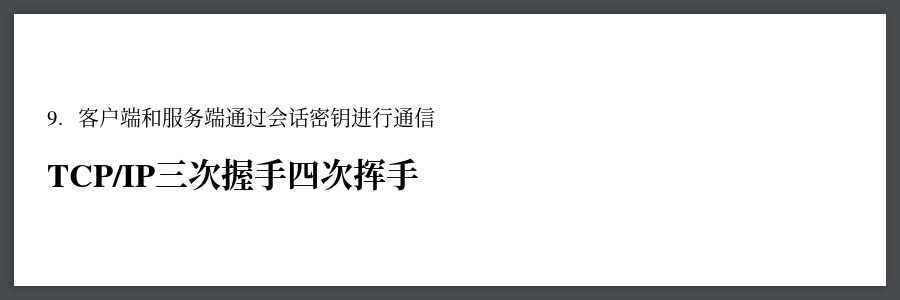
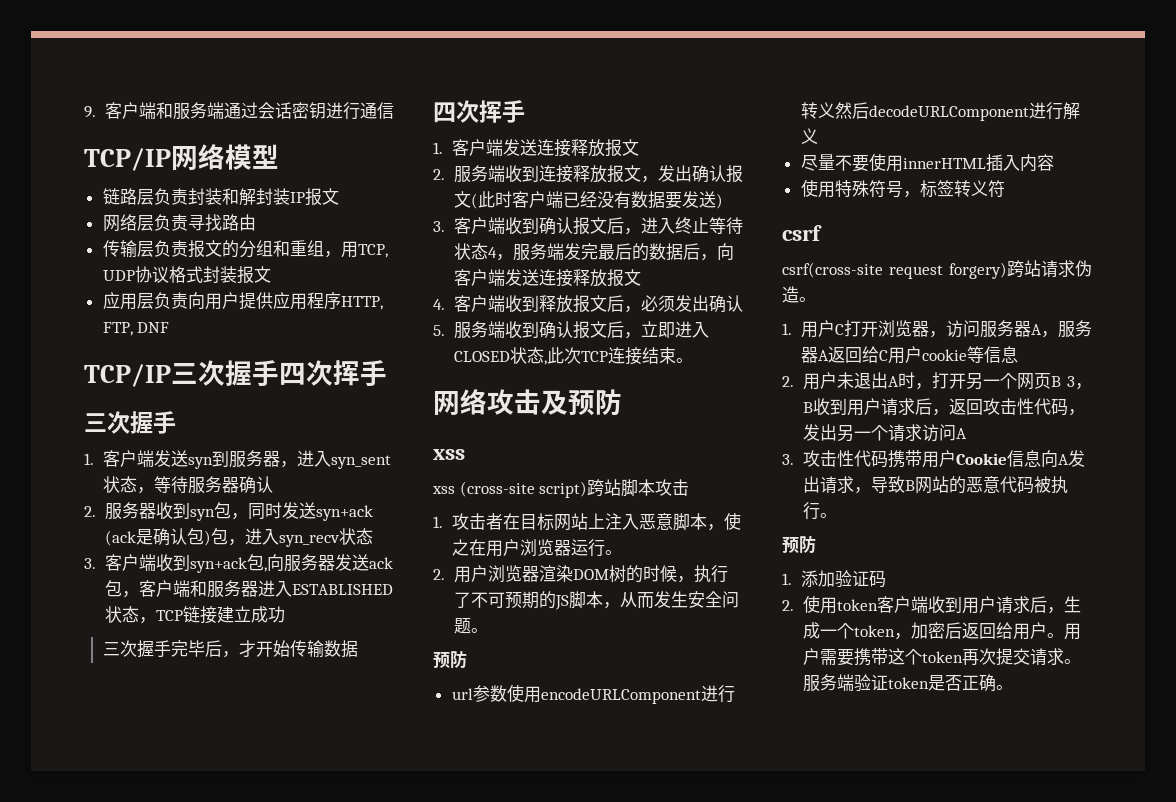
(435, 117) none -> [84,144,279,171] [102,188,339,206] [102,214,256,232] [102,240,388,258] [102,266,271,284] [102,292,383,310] [102,322,170,336] // TCP/IP网络模型 // 链路层负责封装和解封装IP报文 // 网络层负责寻找路由 // 传输层负责报文的分组和重组，用TCP, UDP协议格式封装报文 // 应用层负责向用户提供应用程序HTTP, FTP, DNF
(419, 174) none -> [84,411,176,434] [84,450,391,469] [102,476,273,494] [84,502,373,521] [104,528,373,547] [84,554,393,573] [104,580,393,598] [104,606,285,624] [102,640,358,658] [433,100,525,123] [433,139,639,157] [433,165,743,183] [453,191,723,209] [433,217,743,235] [453,243,734,261] [453,269,641,287] [433,295,743,313] [433,321,709,339] [453,347,693,365] [433,389,622,416] [433,449,465,460] [432,479,690,498] [433,512,741,531] [451,539,622,557] [433,565,728,583] [453,591,739,610] [453,618,488,634] [433,651,467,669] [451,684,735,704] [800,102,1080,121] [800,128,818,144] [800,153,1054,172] [800,179,1005,198] [782,225,822,241] [782,260,1092,279] [782,286,816,303] [782,320,1092,338] [800,346,1018,364] [782,372,1092,390] [802,398,1085,416] [802,424,967,442] [782,450,1085,468] [802,476,1068,494] [802,502,837,520] [782,536,816,554] [782,570,886,588] [782,595,1081,614] [802,622,1081,640] [802,648,1081,666] [802,674,1013,692] // 三次握手 // 1.客户端发送syn到服务器，进入syn_sent状态，等待服务器确认 // 2.服务器收到syn包，同时发送syn+ack (ack是确认包)包，进入syn_recv状态 // 3.客户端收到syn+ack包,向服务器发送ack包，客户端和服务器进入ESTABLISHED状态，TCP链接建立成功 // 三次握手完毕后，才开始传输数据 // 四次挥手 // 1.客户端发送连接释放报文 // 2.服务端收到连接释放报文，发出确认报文(此时客户端已经没有数据要发送) // 3.客户端收到确认报文后，进入终止等待状态4，服务端发完最后的数据后，向客户端发送连接释放报文 // 4.客户端收到释放报文后，必须发出确认 // 5.服务端收到确认报文后，立即进入CLOSED状态,此次TCP连接结束。 // 网络攻击及预防 // xss // xss (cross-site script)跨站脚本攻击 // 1.攻击者在目标网站上注入恶意脚本，使之在用户浏览器运行。 // 2.用户浏览器渲染DOM树的时候，执行了不可预期的JS脚本，从而发生安全问题。 // 预防 // url参数使用encodeURLComponent进行转义然后decodeURLComponent进行解义 // 尽量不要使用innerHTML插入内容 // 使用特殊符号，标签转义符 // csrf // csrf(cross-site request forgery)跨站请求伪造。 // 1.用户C打开浏览器，访问服务器A，服务器A返回给C用户cookie等信息 // 2.用户未退出A时，打开另一个网页B 3，B收到用户请求后，返回攻击性代码，发出另一个请求访问A // 3.攻击性代码携带用户Cookie信息向A发出请求，导致B网站的恶意代码被执行。 // 预防 // 1.添加验证码 // 2.使用token客户端收到用户请求后，生成一个token，加密后返回给用户。用户需要携带这个token再次提交请求。服务端验证token是否正确。

